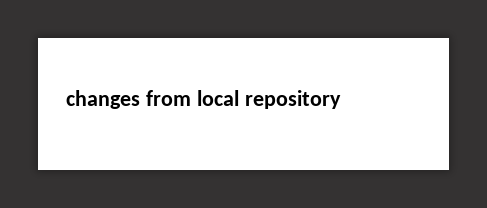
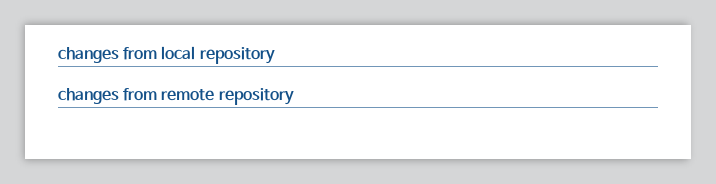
(341, 99) none -> [58,88,294,105] // changes from remote repository

